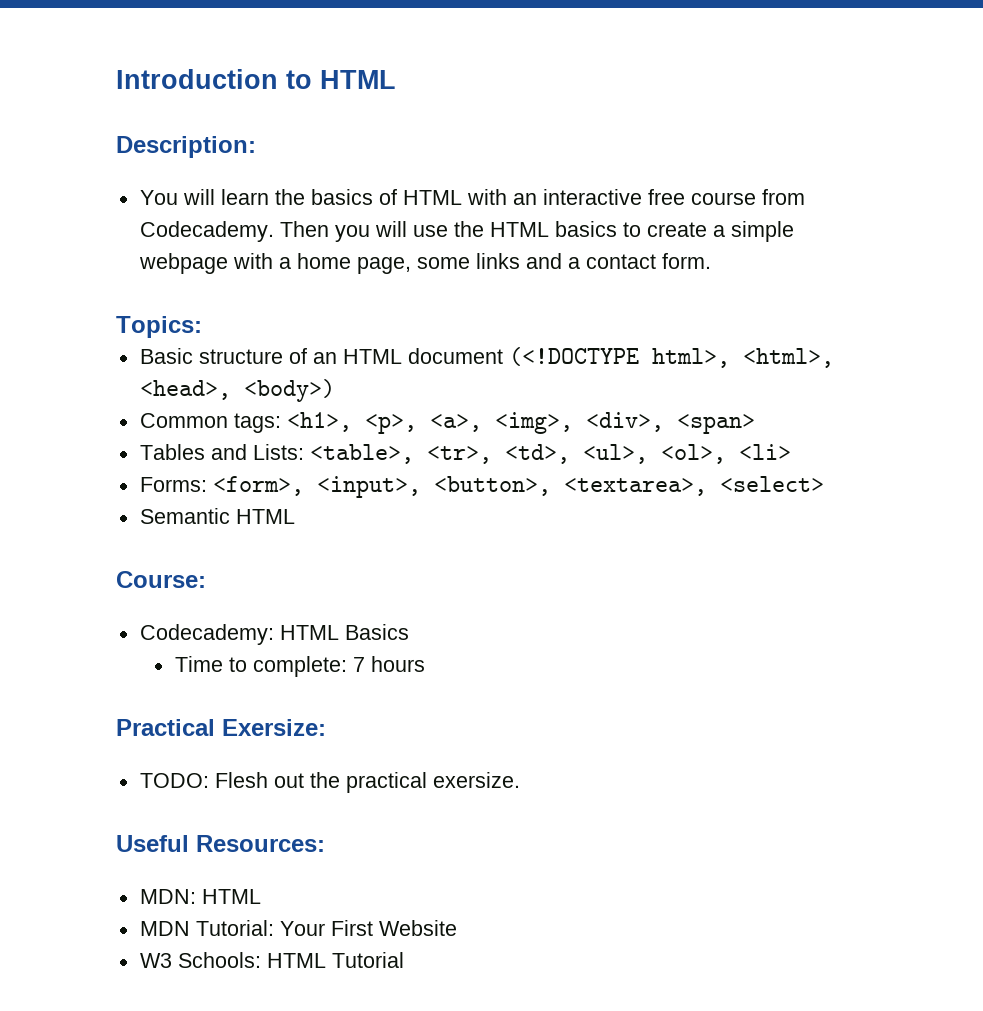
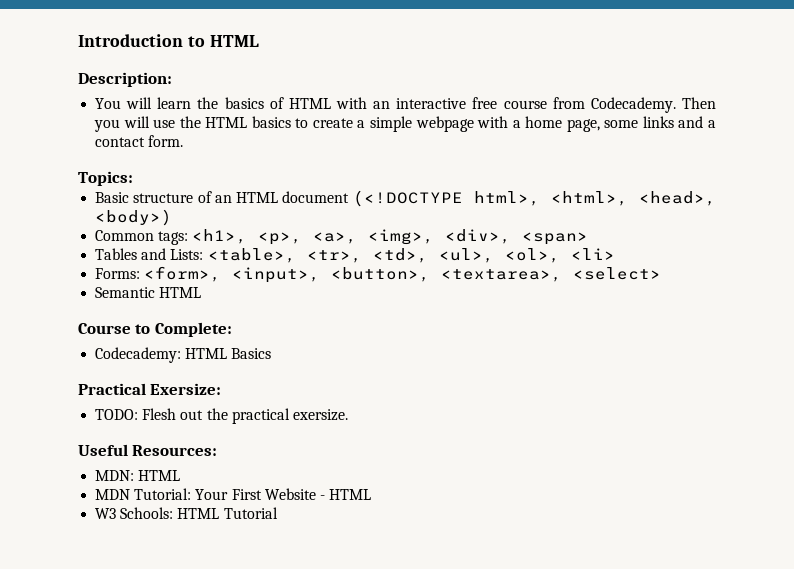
[116,571,206,588] Course: -> [78,322,232,337] Course to Complete:
[174,656,425,677] // Time to complete: 7 hours -> (272, 353) none
(457, 928) none -> [319,489,372,500] - HTML

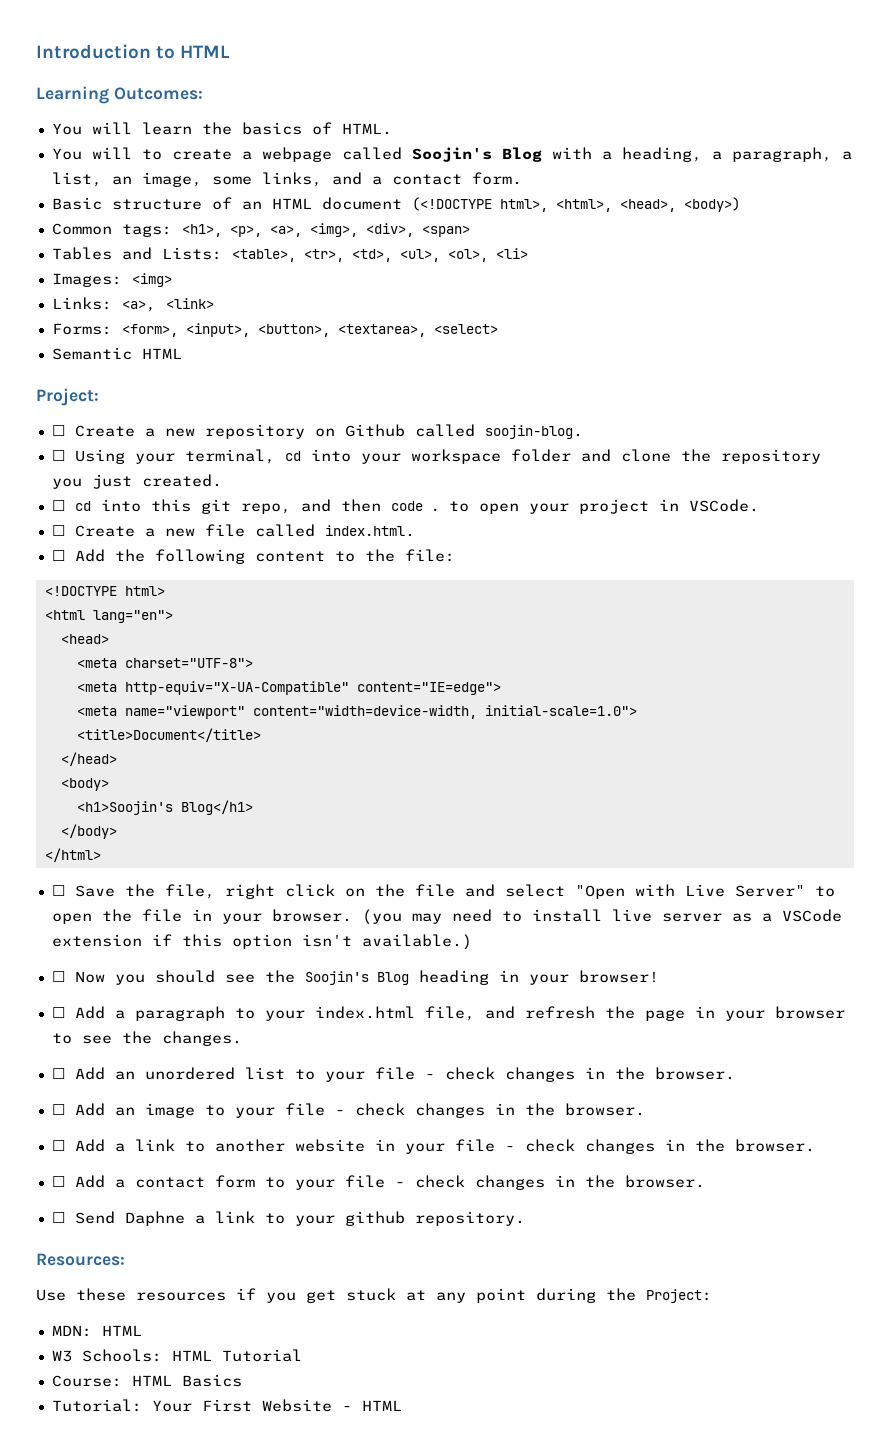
[78,72,172,87] Description: -> [36,86,203,104] Learning Outcomes:
[288,97,717,113] [94,116,674,132] HTML with an interactive free course from Codecademy. Then you will use the HTML basics to create a simple webpage with a home page, some links -> [341,123,392,135] [51,147,852,162] [51,172,322,187] HTML. // You will to create a webpage called Soojin's Blog with a heading, a paragraph, a list, an image, some links,
[78,171,133,186] // Topics: -> (522, 178) none
(615, 254) none -> [51,273,172,287] [51,297,214,312] // Images: <img> // Links: <a>, <link>
[78,322,232,337] [95,347,272,363] [78,383,222,395] [95,408,348,424] [78,444,218,456] [95,470,181,481] [95,489,131,500] Course to Complete: // Codecademy: HTML Basics // Practical Exersize: // TODO: Flesh out the practical exersize. // Useful Resources: // MDN: HTML // MDN -> [36,388,99,406] [51,424,583,439] [51,449,821,464] [51,474,222,489] [51,499,759,514] [51,524,415,537] [51,549,455,564] [44,586,165,596] [44,610,173,623] [60,634,109,644] [76,658,253,668] [76,681,501,695] [76,705,637,719] [76,728,261,742] [60,752,117,766] [60,778,109,791] [76,800,253,815] [60,824,117,839] [44,848,101,862] [51,884,835,899] [51,909,842,925] [51,934,472,950] [51,970,659,985] [51,1006,845,1021] [51,1031,242,1046] [51,1067,735,1082] [51,1103,645,1118] [51,1139,815,1154] [51,1175,705,1190] [51,1211,525,1226] [36,1253,125,1266] [36,1288,712,1303] [51,1325,142,1337] [51,1349,302,1362] [51,1374,242,1387] Project: // ☐ Create a new repository on Github called soojin-blog. // ☐ Using your terminal, cd into your workspace folder and clone the repository you just created. // ☐ cd into this git repo, and then code . to open your project in VSCode. // ☐ Create a new file called index.html. // ☐ Add the following content to the file: // <!DOCTYPE html> // <html lang="en"> // <head> // <meta charset="UTF-8"> // <meta http-equiv="X-UA-Compatible" content="IE=edge"> // <meta name="viewport" content="width=device-width, initial-scale=1.0"> // <title>Document</title> // </head> // <body> // <h1>Soojin's Blog</h1> // </body> // </html> // ☐ Save the file, right click on the file and select "Open with Live Server" to open the file in your browser. (you may need to install live server as a VSCode extension if this option isn't available.) // ☐ Now you should see the Soojin's Blog heading in your browser! // ☐ Add a paragraph to your index.html file, and refresh the page in your browser to see the changes. // ☐ Add an unordered list to your file - check changes in the browser. // ☐ Add an image to your file - check changes in the browser. // ☐ Add a link to another website in your file - check changes in the browser. // ☐ Add a contact form to your file - check changes in the browser. // ☐ Send Daphne a link to your github repository. // Resources: // Use these resources if you get stuck at any point during the Project: // MDN: HTML // W3 Schools: HTML Tutorial // Course: HTML Basics //
[95,507,278,519] // W3 Schools: HTML Tutorial -> (402, 1405) none

